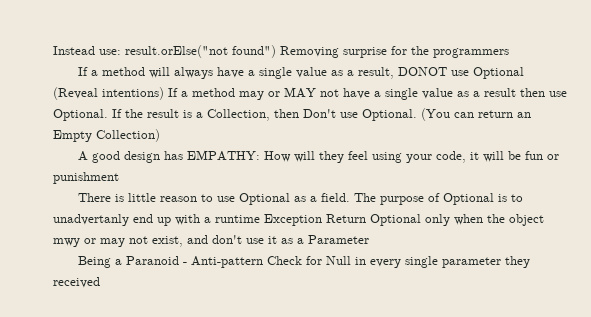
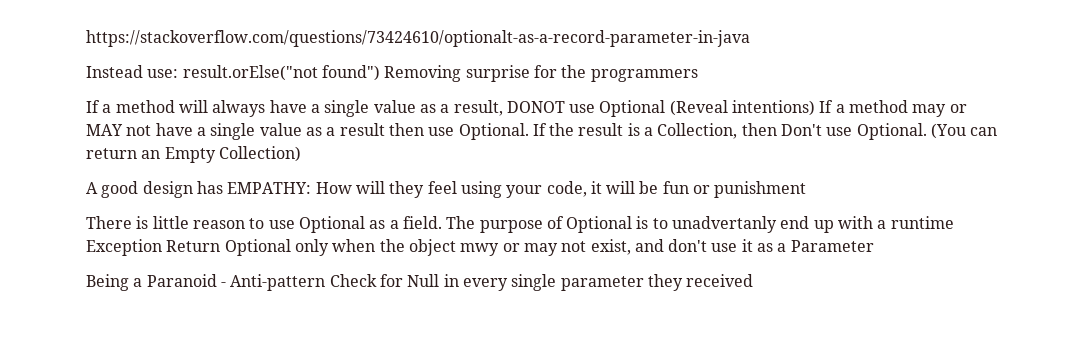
(53, 50) none -> [86,30,750,47] https://stackoverflow.com/questions/73424610/optionalt-as-a-record-parameter-in-java //

